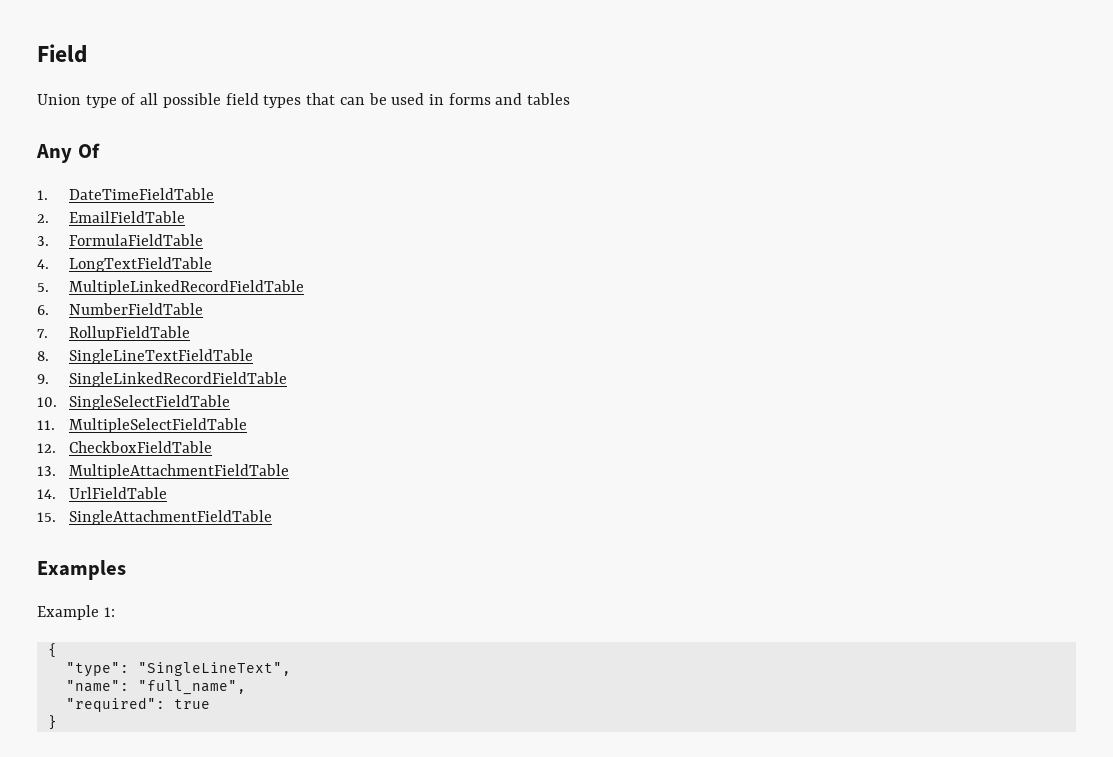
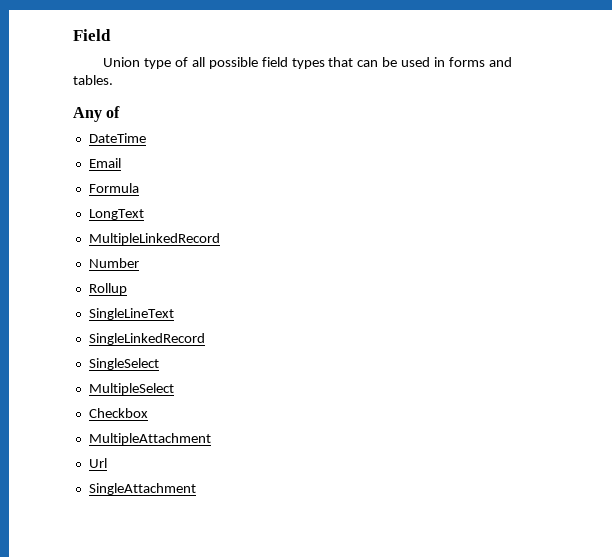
[527,93,571,105] tables -> [73,75,113,85] tables.
[77,143,100,158] [37,188,214,200] [37,211,185,223] [37,234,203,246] [37,257,212,272] [37,280,304,295] [37,303,203,315] [37,326,190,341] [37,349,253,364] [37,372,287,387] [37,395,230,410] [37,418,247,433] [37,441,212,453] [37,464,289,479] [37,487,167,499] [37,510,272,525] [37,560,126,580] [37,605,115,620] [47,643,57,658] [65,662,291,677] [65,680,246,695] [65,697,210,712] [47,715,57,730] Of // 1. DateTimeFieldTable // 2. EmailFieldTable // 3. FormulaFieldTable // 4. LongTextFieldTable // 5. MultipleLinkedRecordFieldTable // 6. NumberFieldTable // 7. RollupFieldTable // 8. SingleLineTextFieldTable // 9. SingleLinkedRecordFieldTable // 10. SingleSelectFieldTable // 11. MultipleSelectFieldTable // 12. CheckboxFieldTable // 13. MultipleAttachmentFieldTable // 14. UrlFieldTable // 15. SingleAttachmentFieldTable // Examples // Example 1: // { // "type": "SingleLineText", // "name": "full_name", // "required": true // } -> [106,106,121,118] [88,133,146,143] [88,158,121,168] [88,183,139,193] [88,209,144,220] [88,233,220,245] [88,258,139,268] [88,283,127,295] [88,308,174,320] [88,333,205,345] [88,358,159,370] [88,383,174,395] [88,408,148,418] [88,433,211,445] [88,458,107,468] [88,483,196,495] of // DateTime // Email // Formula // LongText // MultipleLinkedRecord // Number // Rollup // SingleLineText // SingleLinkedRecord // SingleSelect // MultipleSelect // Checkbox // MultipleAttachment // Url // SingleAttachment

